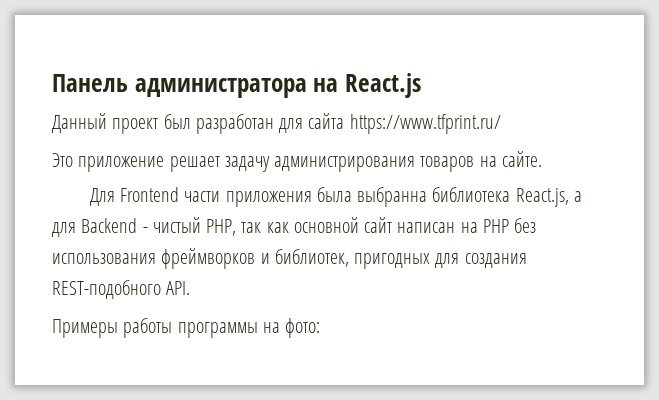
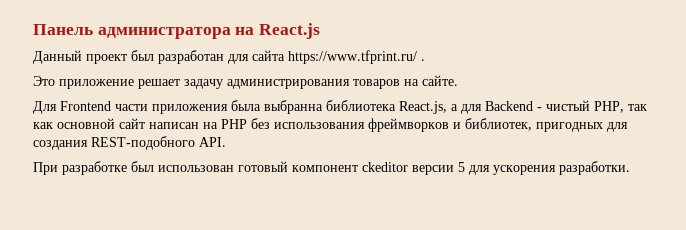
(501, 124) none -> [421,59,425,61] .
[52,318,321,338] Примеры работы программы на фото: -> [33,161,630,175] При разработке был использован готовый компонент ckeditor версии 5 для ускорения разработки.

